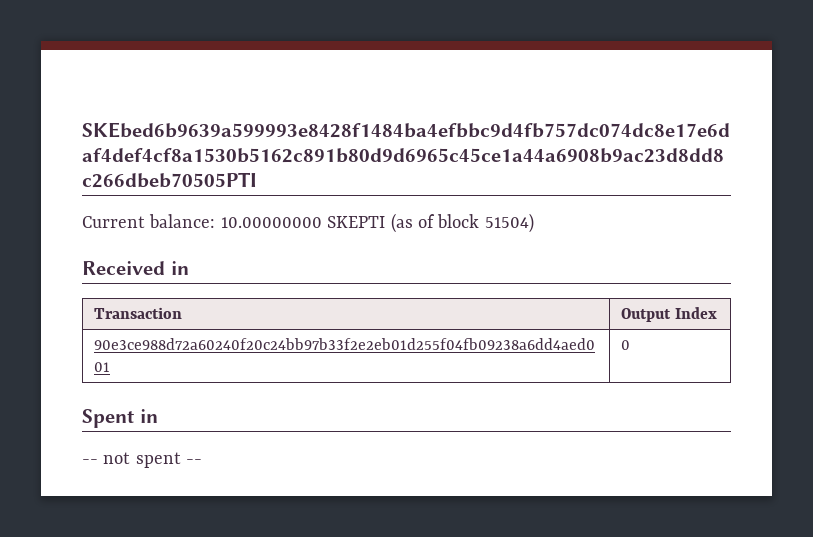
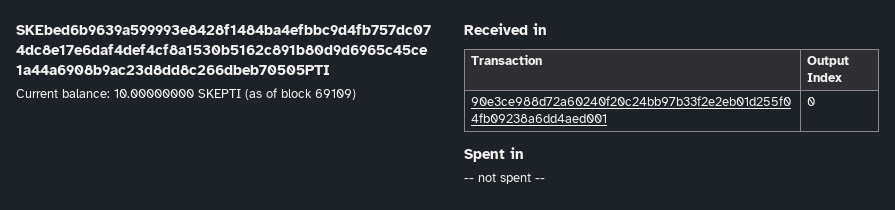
[484,213,534,233] 51504) -> [315,89,356,100] 69109)

